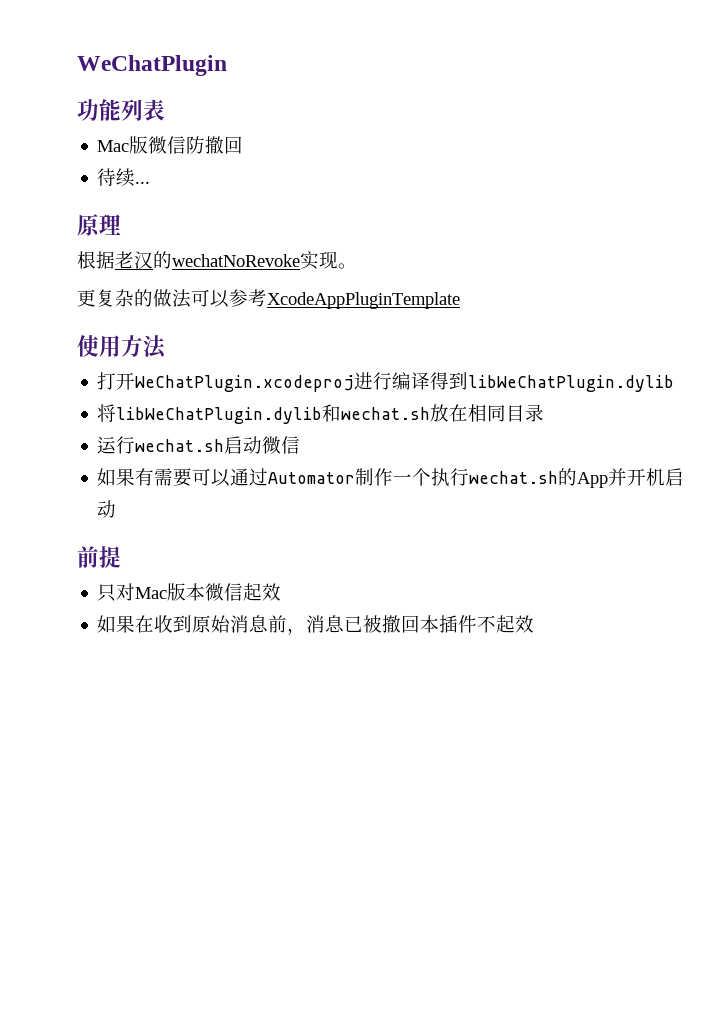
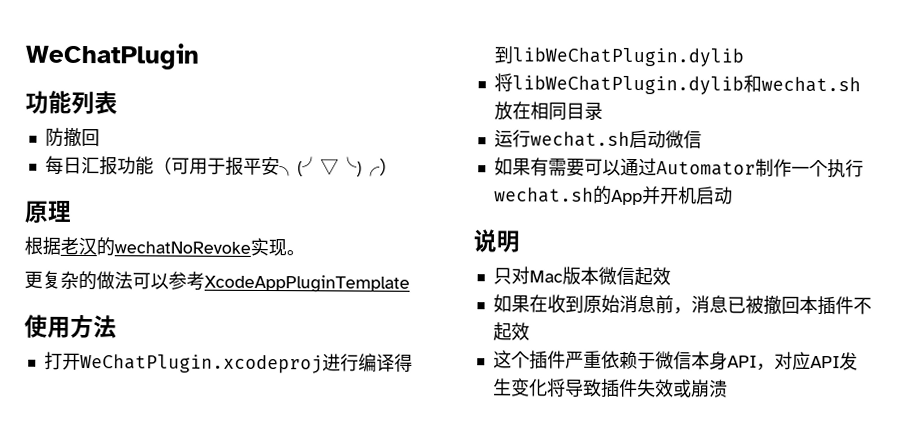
[97,136,187,154] Mac版微信 -> (118, 103) none
[97,168,151,187] 待续... -> [44,155,398,177] 每日汇报功能（可用于报平安╮(╯▽╰)╭）
[77,546,121,568] 前提 -> [473,229,520,253] 说明
(535, 624) none -> [492,350,858,371] [492,378,728,398] // 这个插件严重依赖于微信本身API，对应API发生变化将导致插件失效或崩溃

